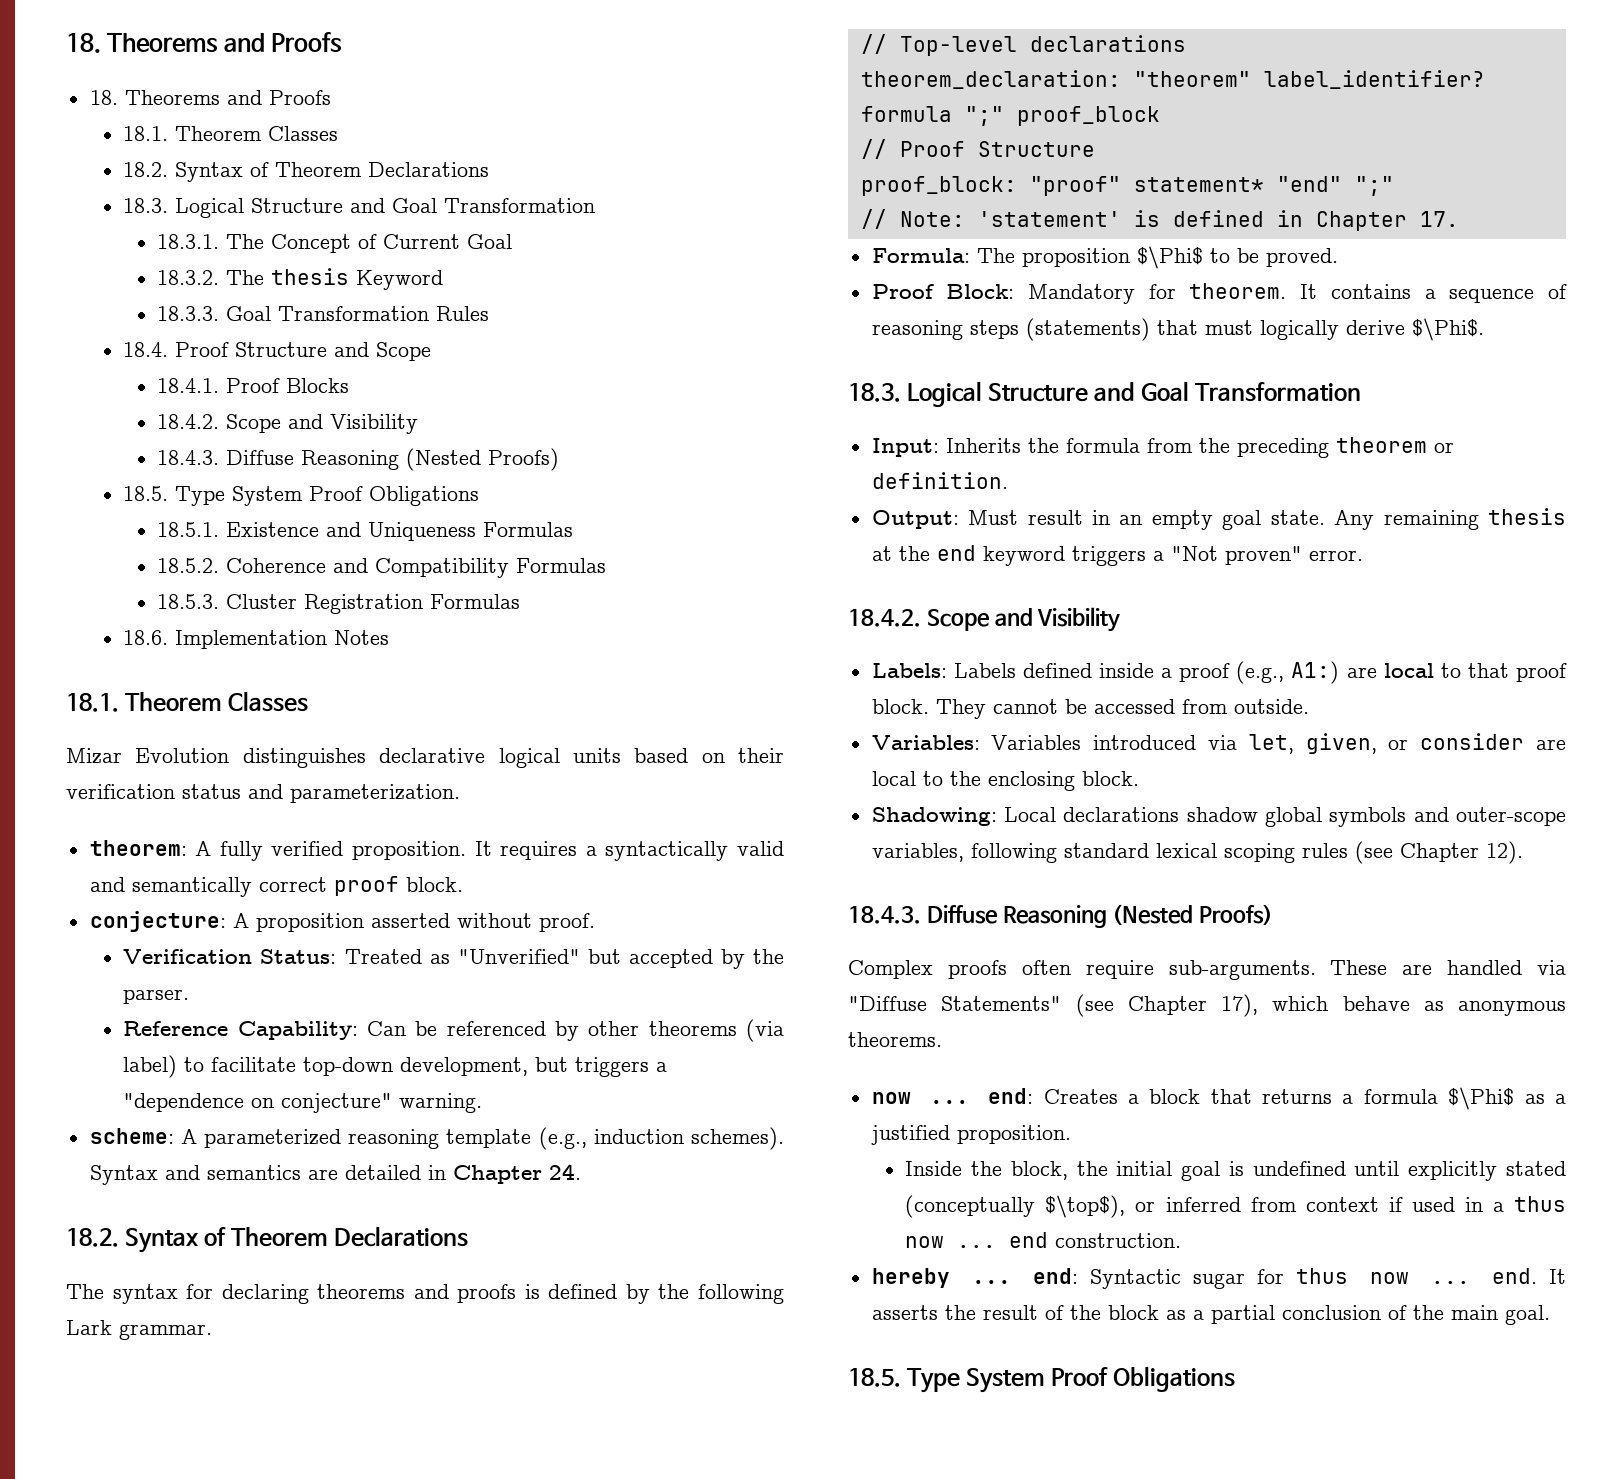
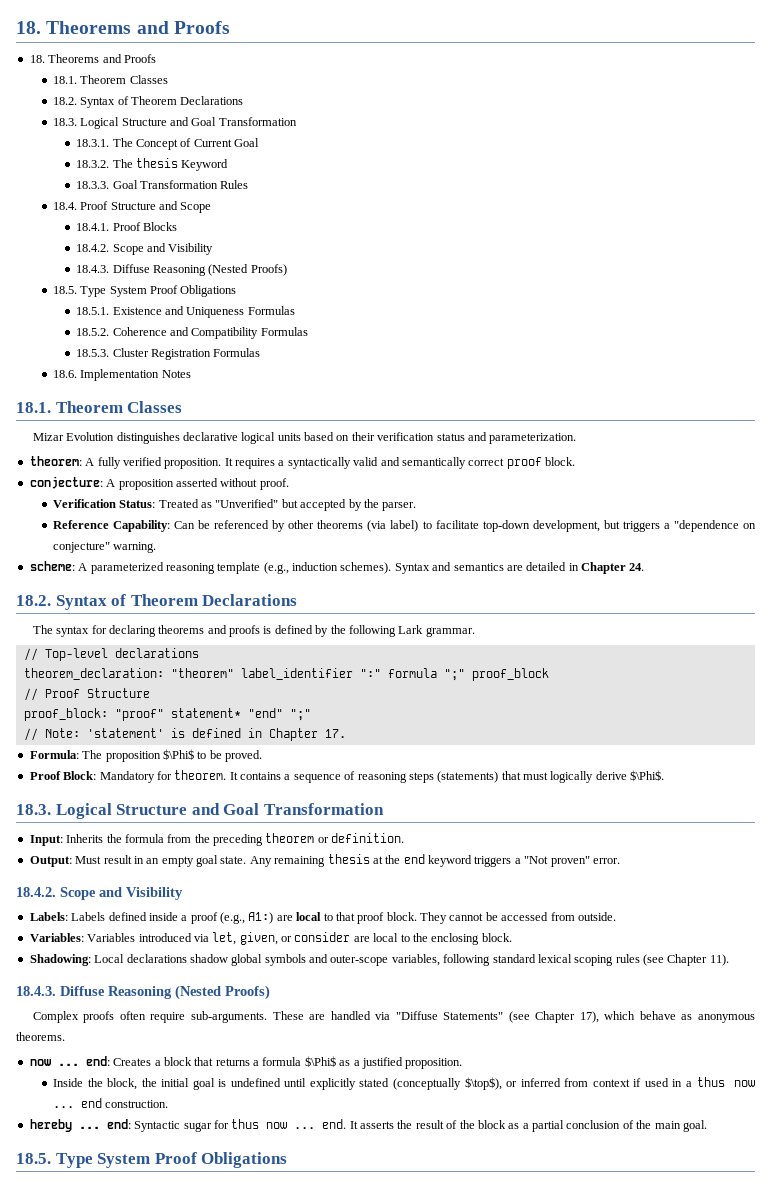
[1263,70,1485,89] label_identifier? -> [240,668,381,680] label_identifier ":"
[1485,841,1523,864] 12). -> [709,954,729,966] 11).

